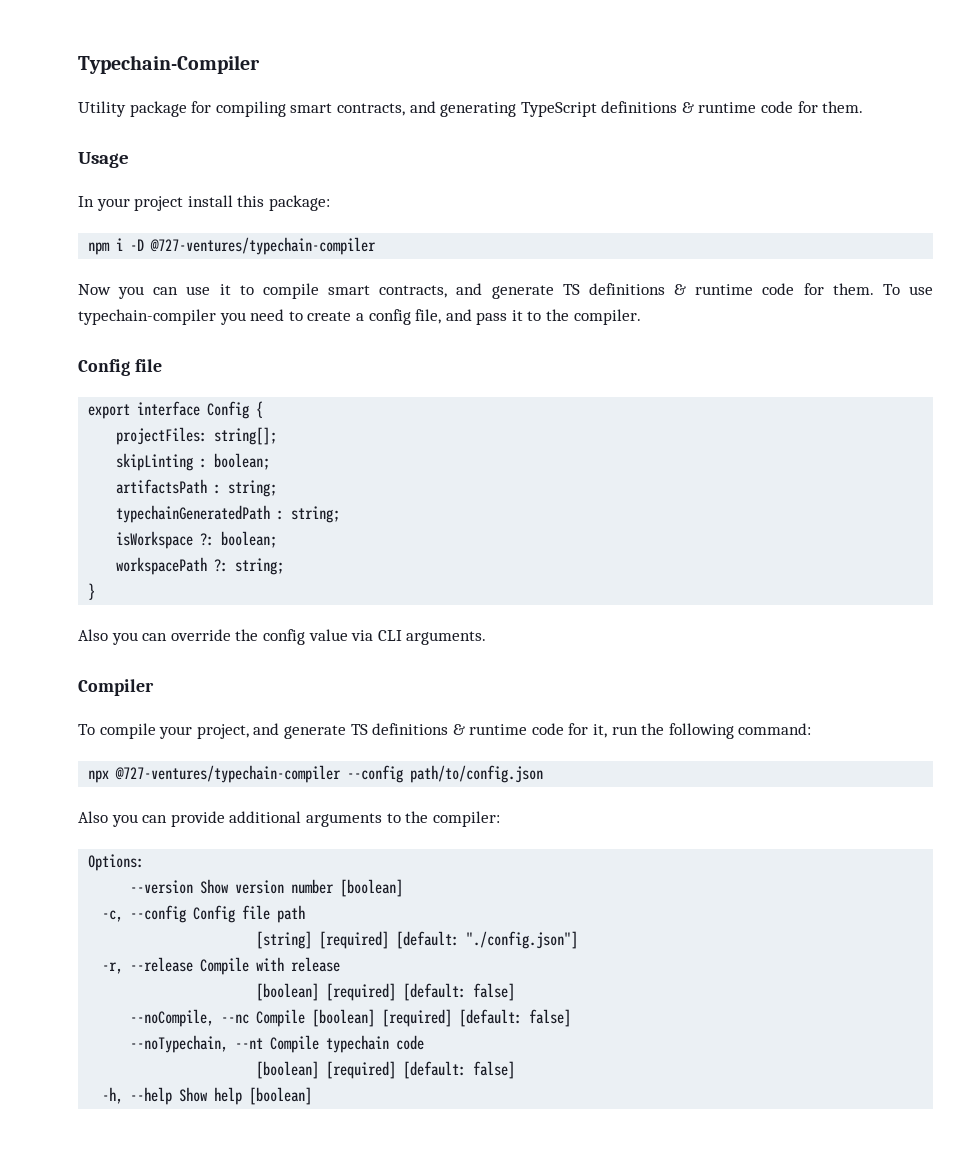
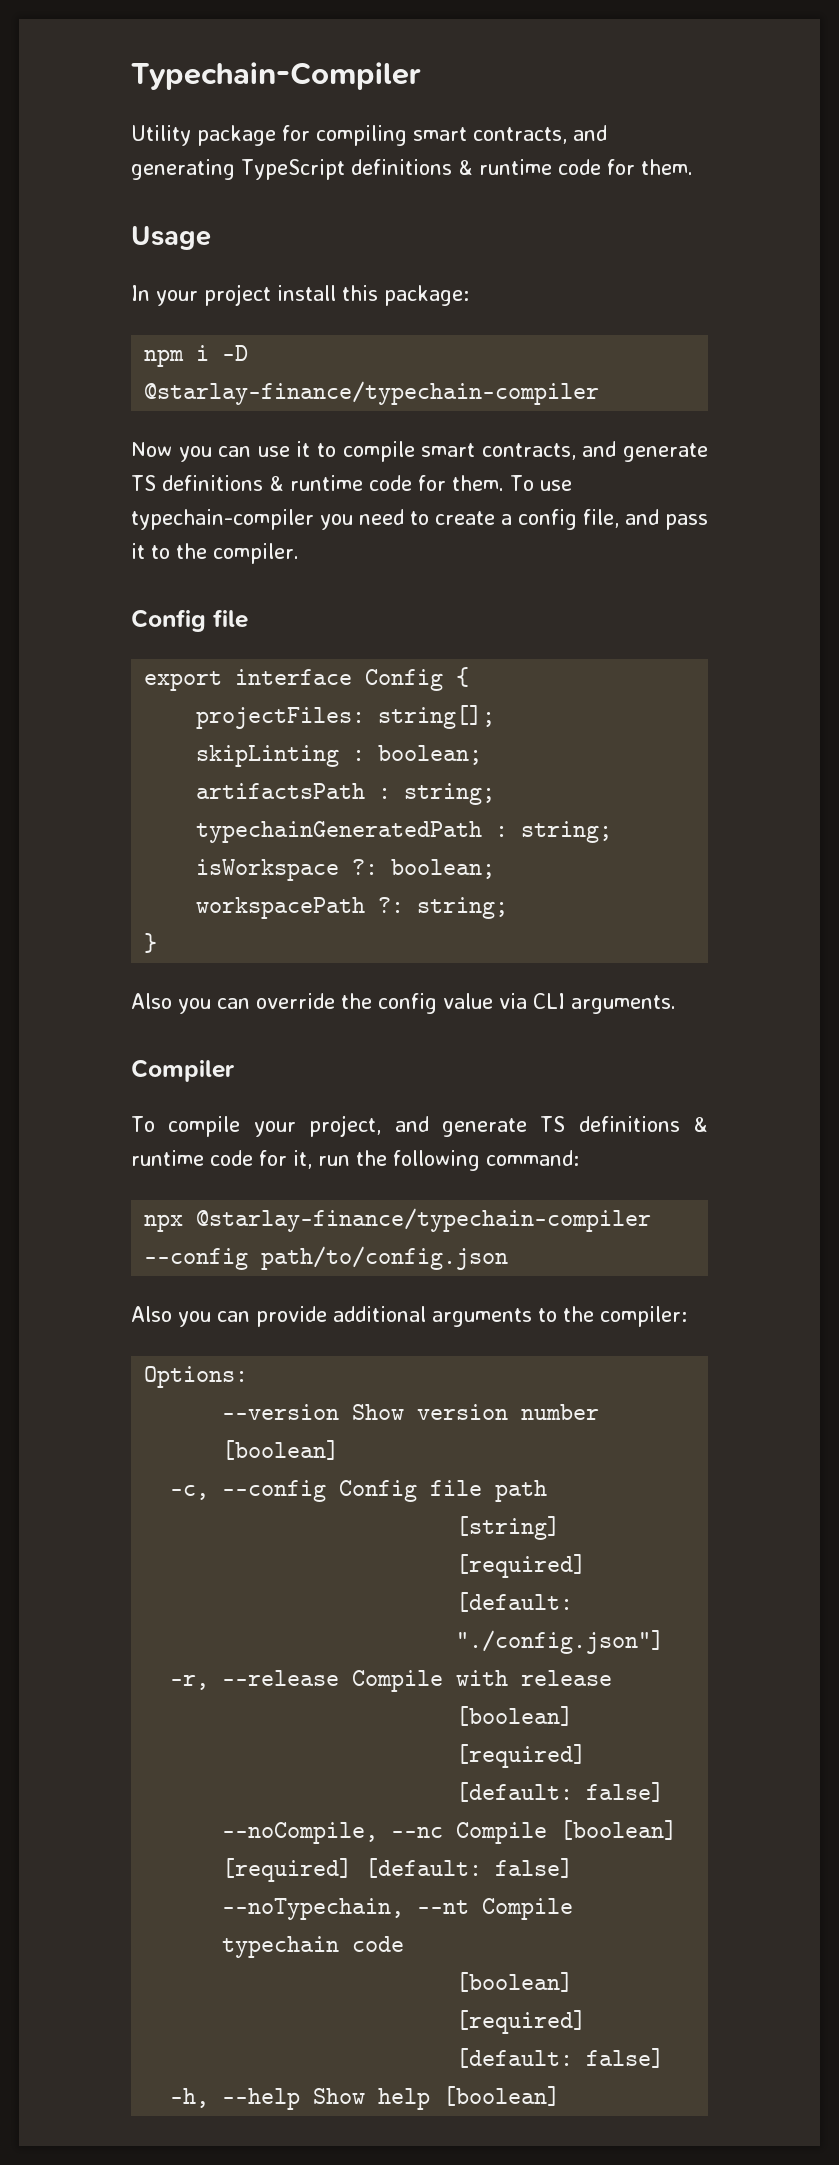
[150,237,377,255] @727-ventures/typechain-compiler -> [144,381,600,405] @starlay-finance/typechain-compiler
[115,765,342,783] @727-ventures/typechain-compiler -> [196,1208,652,1232] @starlay-finance/typechain-compiler

